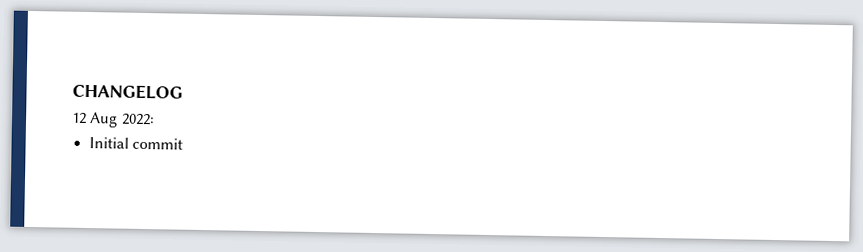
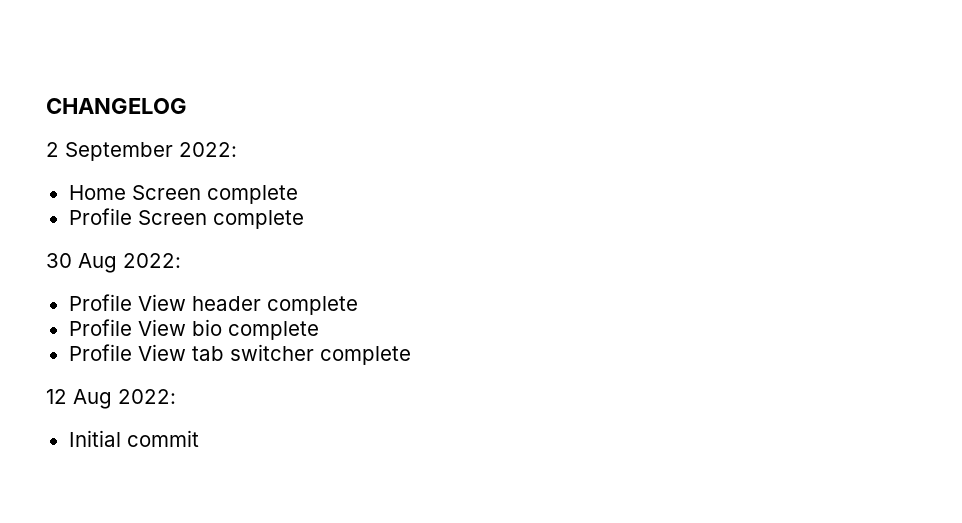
(183, 91) none -> [46,142,237,161] [68,185,298,204] [68,208,304,229] [46,253,181,273] [68,294,358,315] [68,319,319,340] [68,344,411,365] // 2 September 2022: // Home Screen complete // Profile Screen complete // 30 Aug 2022: // Profile View header complete // Profile View bio complete // Profile View tab switcher complete

